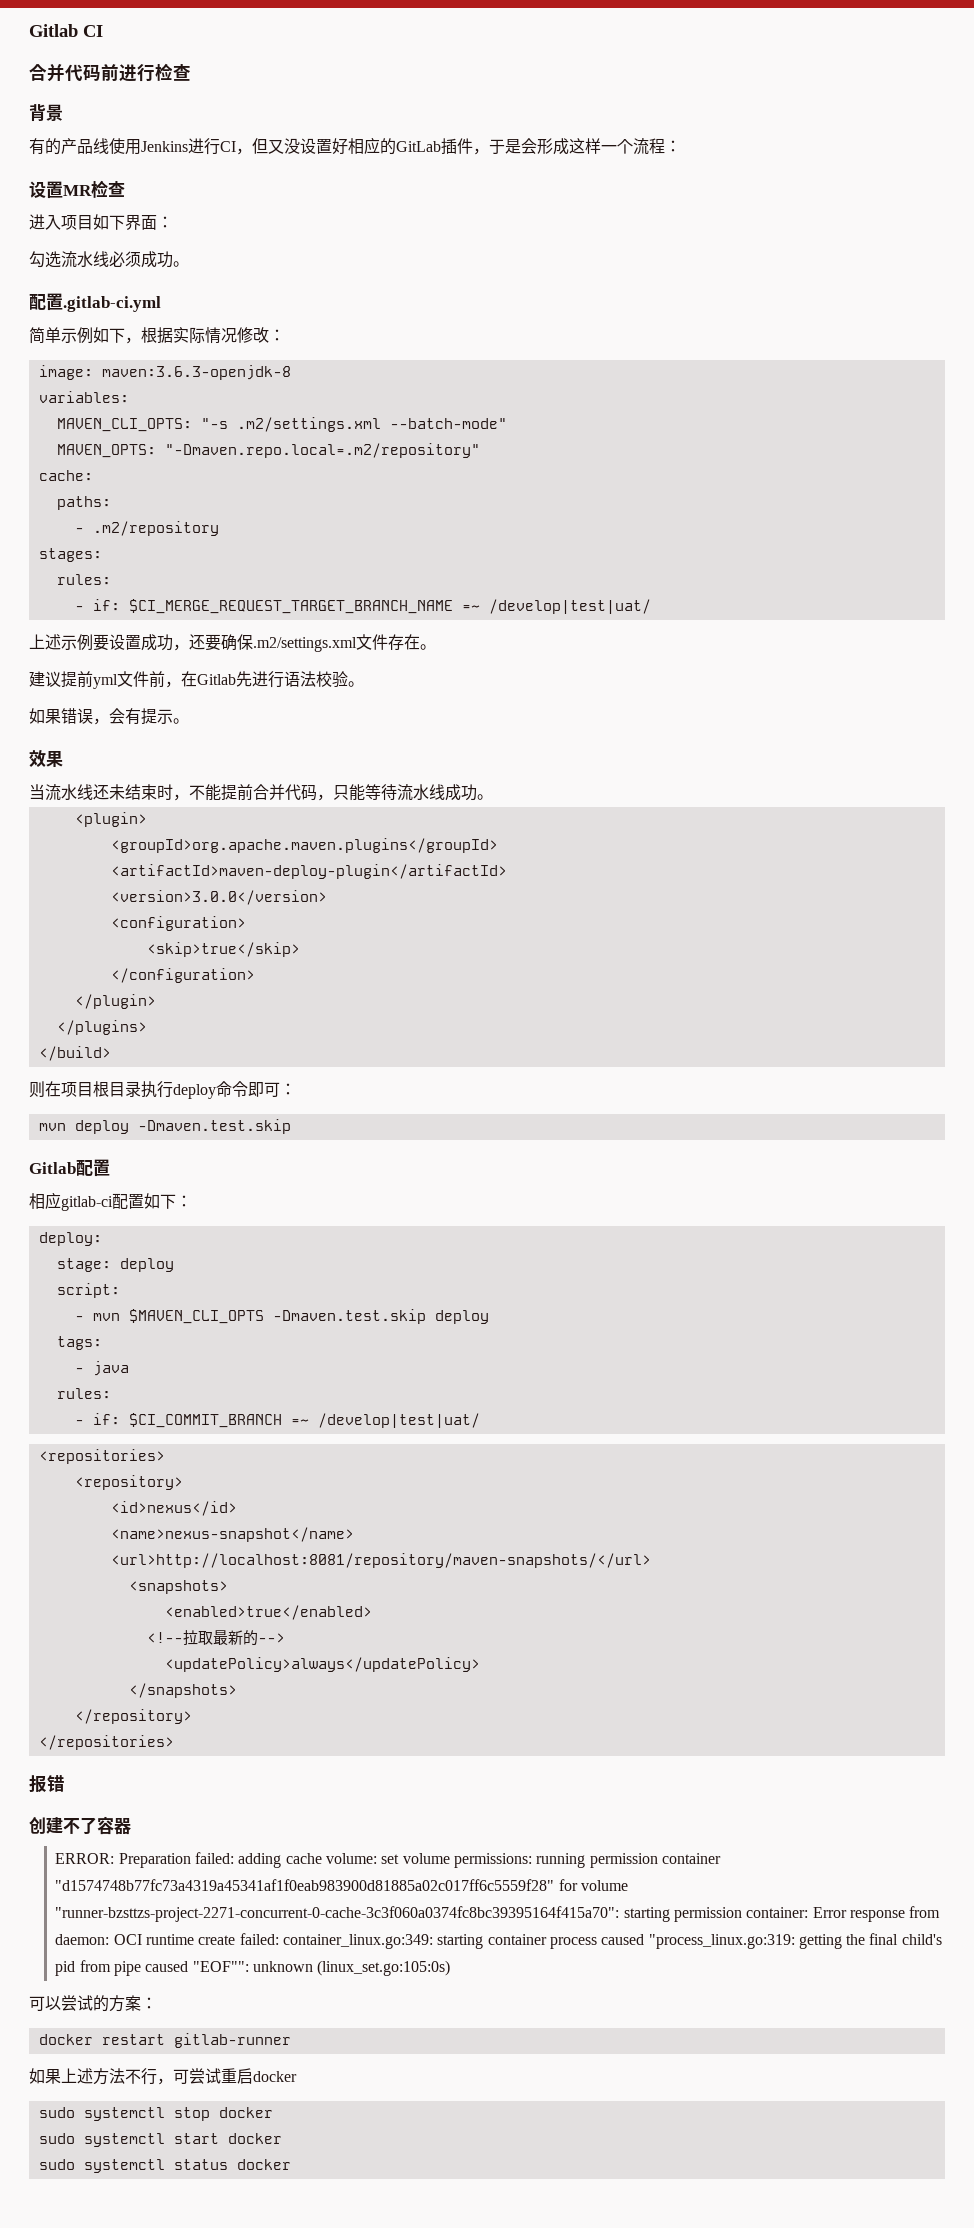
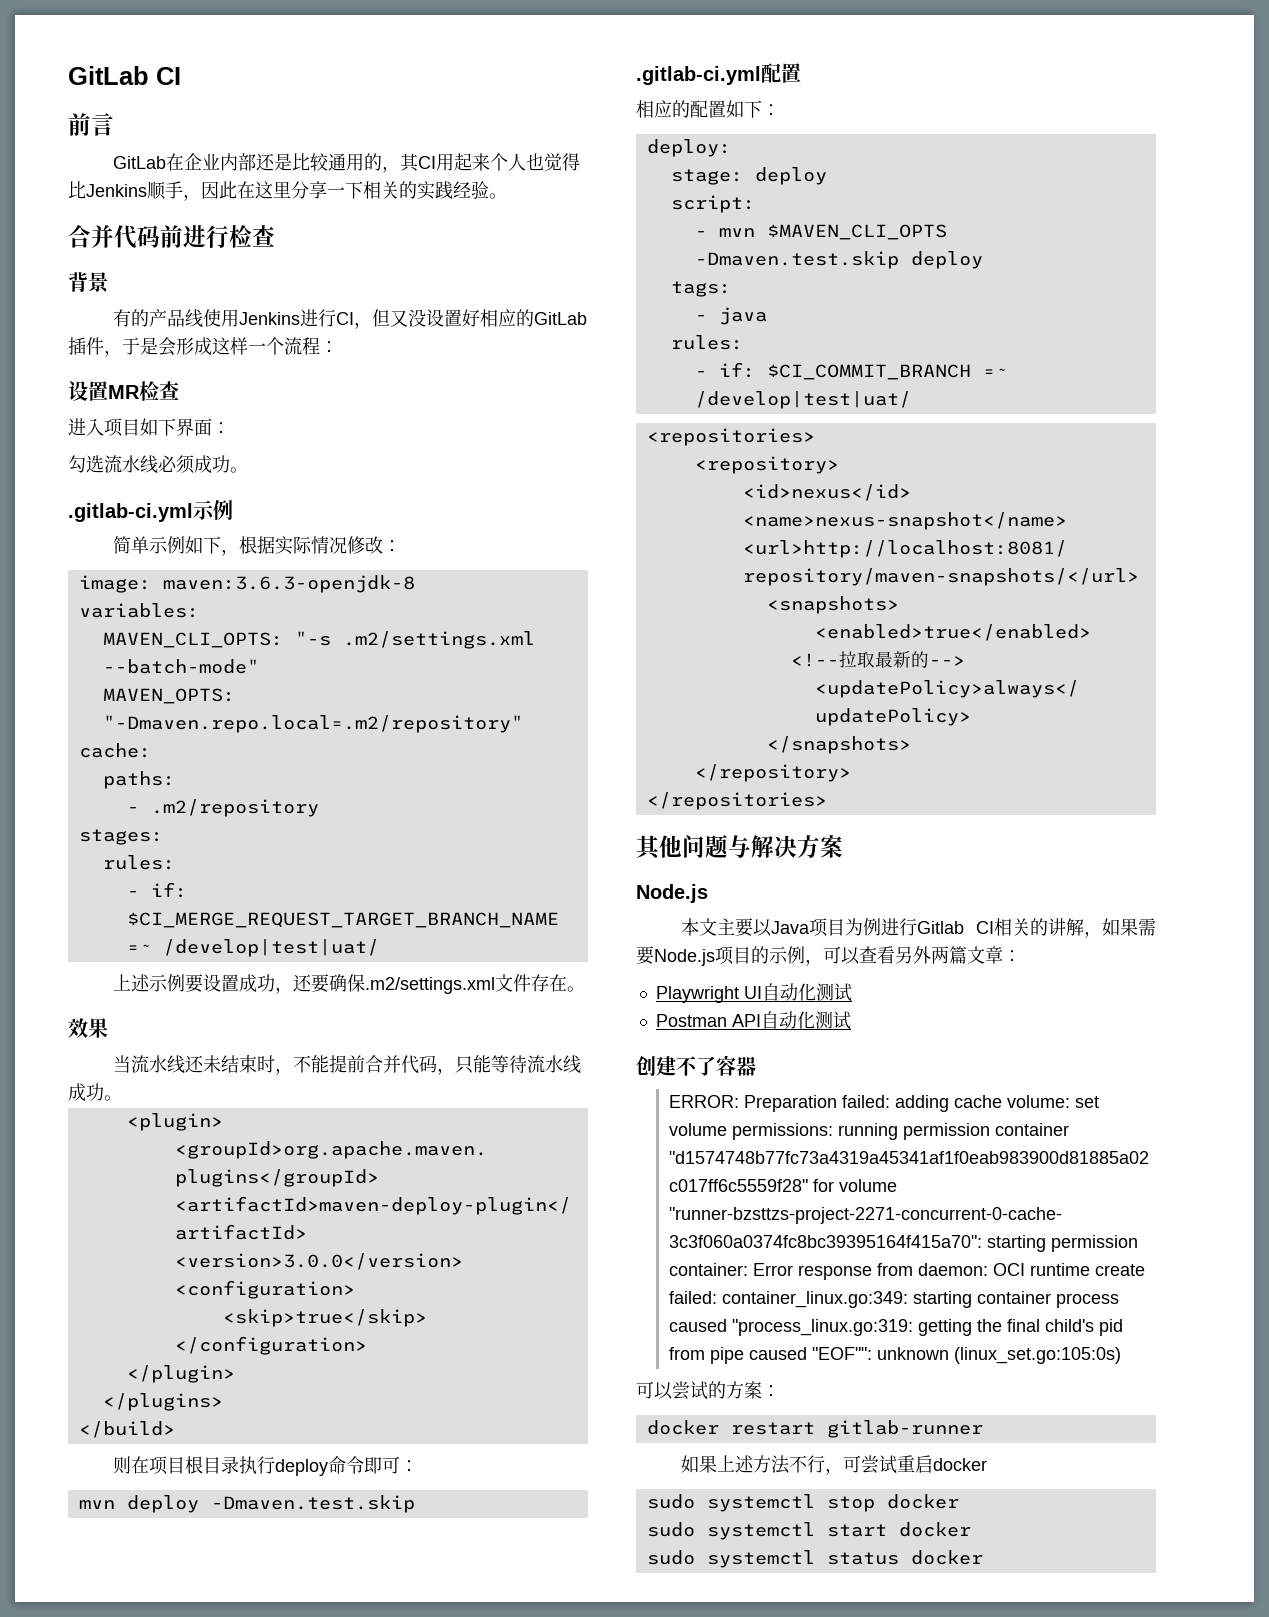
[29,24,103,37] Gitlab CI -> [68,66,181,85] [68,113,114,136] [113,153,581,173] [68,181,507,201] GitLab CI // 前言 // GitLab在企业内部还是比较通用的，其CI用起来个人也觉得比Jenkins顺手，因此在这里分享一下相关的实践经验。
[29,293,161,312] 配置.gitlab-ci.yml -> [68,499,233,522] .gitlab-ci.yml示例
[29,671,364,689] [29,708,189,725] // 建议提前yml文件前，在Gitlab先进行语法校验。 // 如果错误，会有提示。 -> (586, 989) none
[29,1162,76,1174] Gitlab -> [636,66,761,85] .gitlab-ci.yml
[61,1196,113,1211] gitlab-ci -> [672,100,690,118] 的
[29,1775,65,1793] 报错 -> [636,834,843,860] [636,884,708,903] [681,918,1156,938] [636,946,1021,966] [655,983,852,1003] [655,1011,851,1030] 其他问题与解决方案 // Node.js // 本文主要以Java项目为例进行Gitlab CI相关的讲解，如果需要Node.js项目的示例，可以查看另外两篇文章： // Playwright UI自动化测试 // Postman API自动化测试

